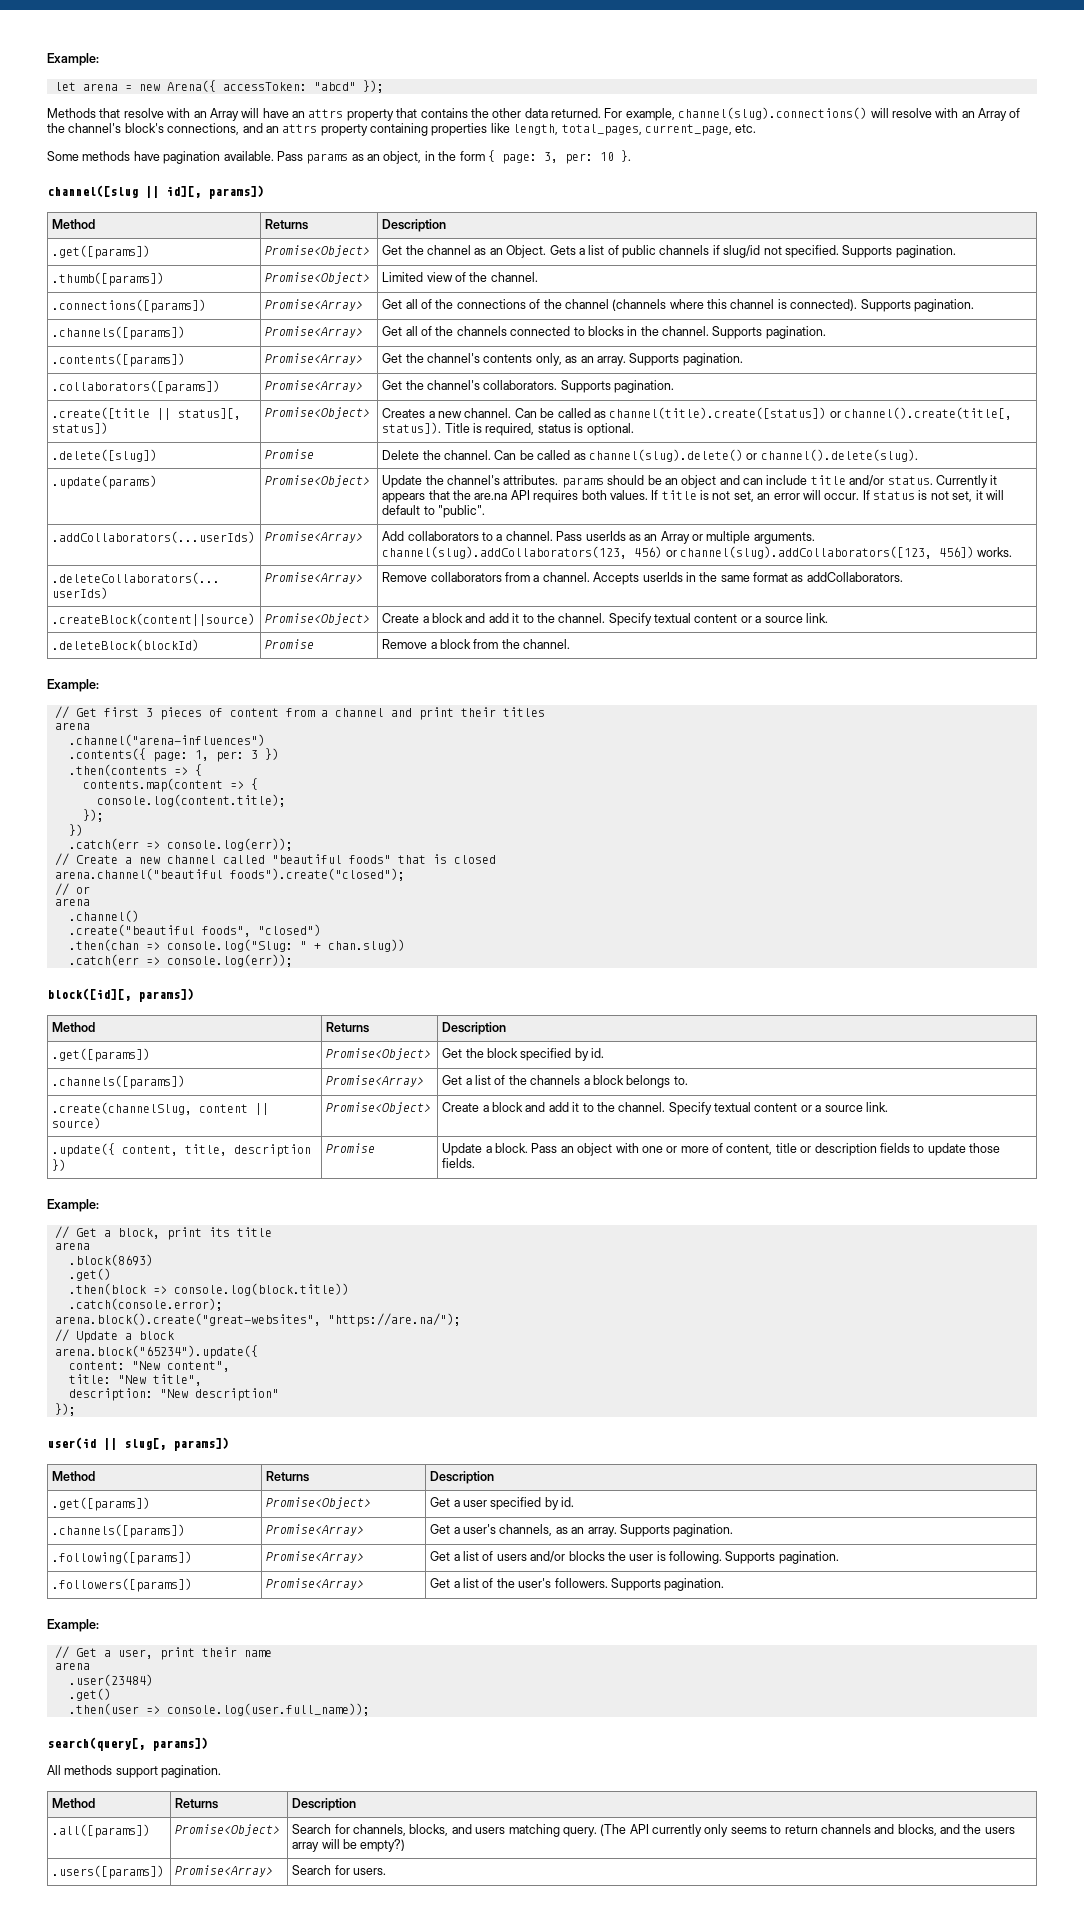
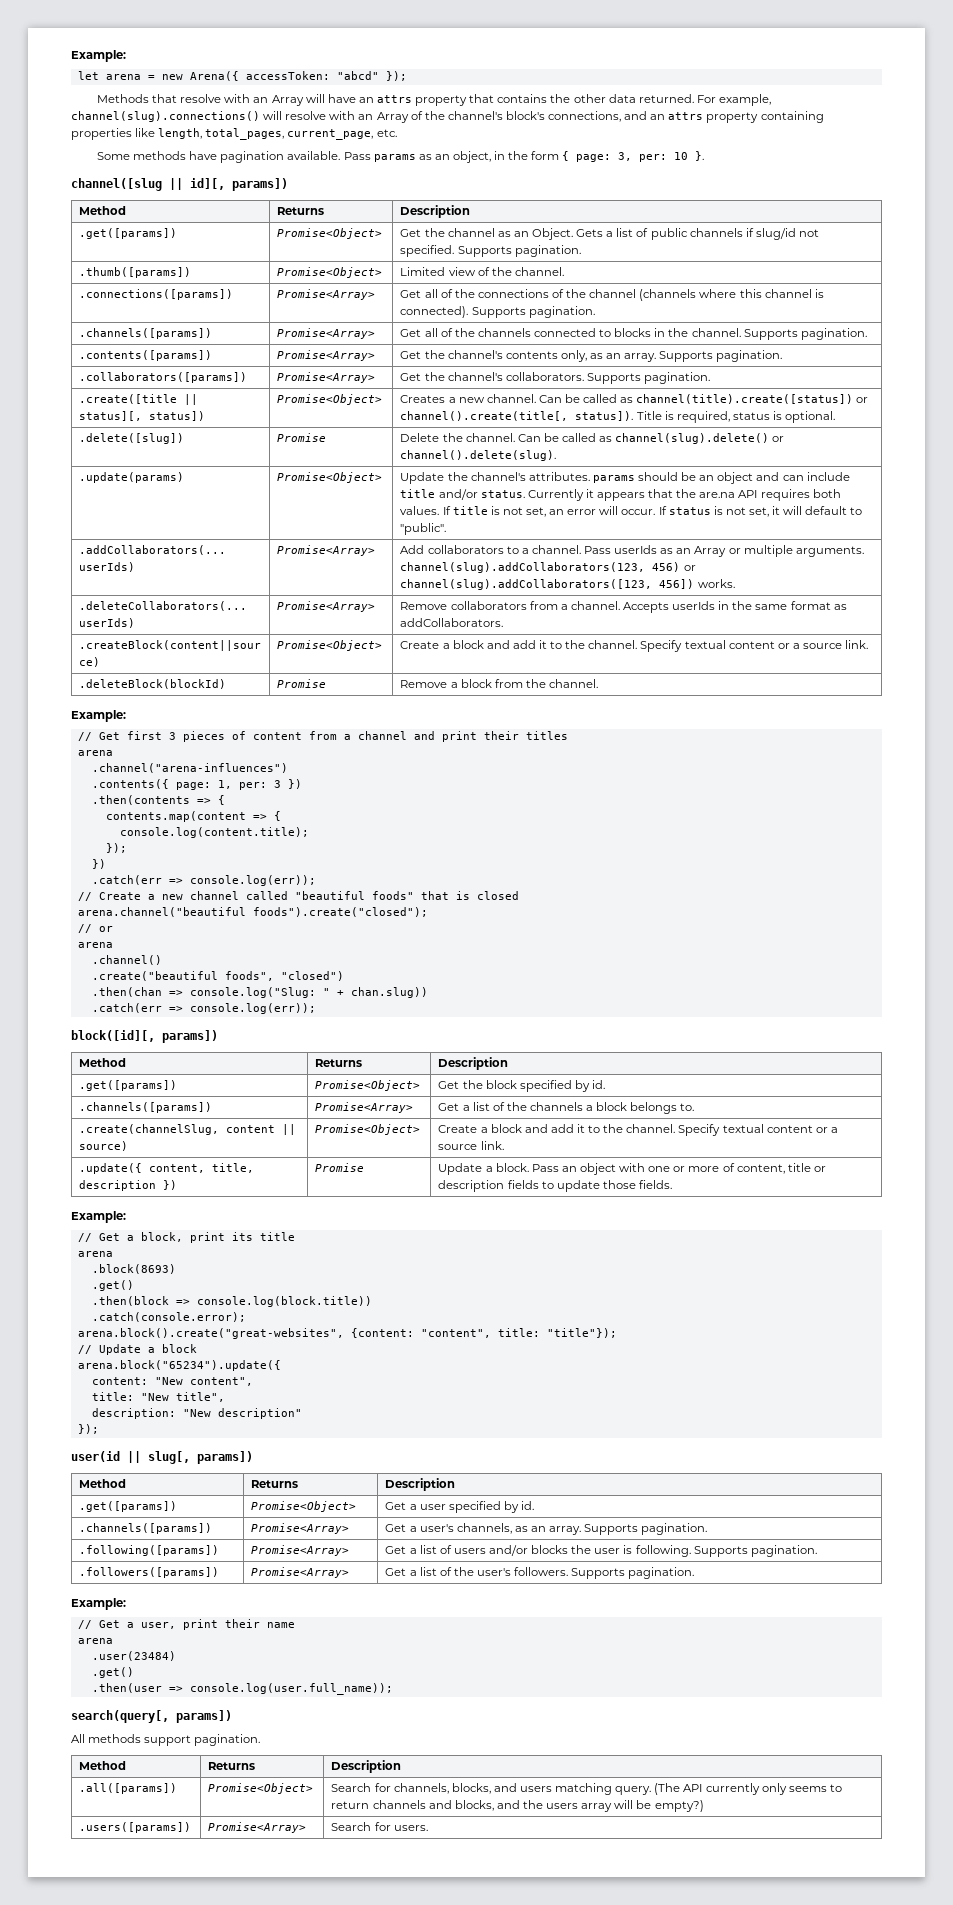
[327,1313,461,1327] "https://are.na/"); -> [350,1328,617,1338] {content: "content", title: "title"});

